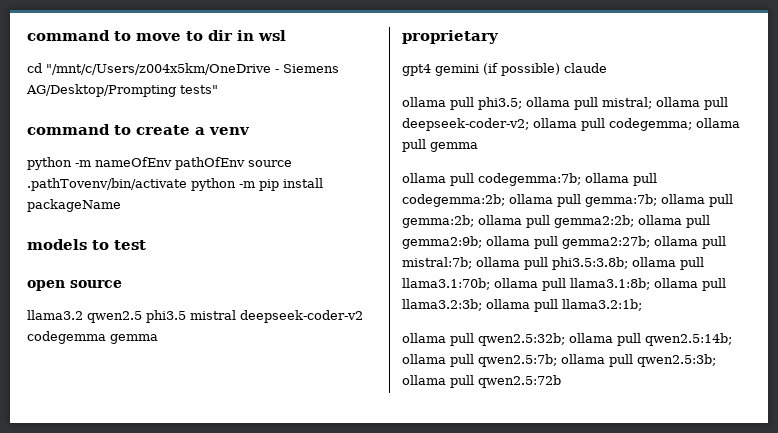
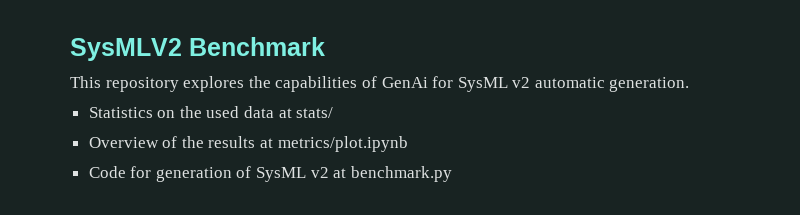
[27,30,286,41] [27,63,339,75] [26,84,218,97] [27,124,250,135] [27,157,292,170] [27,178,323,191] [27,199,121,212] [27,239,146,250] [27,280,122,291] [27,310,363,323] [27,331,158,344] [402,30,499,44] [402,63,607,76] [402,97,728,110] [402,118,740,131] [402,139,478,152] [402,173,657,186] [402,194,733,207] [402,215,710,228] [402,236,726,249] [402,257,704,270] [402,278,726,291] [402,299,642,312] [402,333,732,346] [402,354,716,367] [402,375,561,388] command to move to dir in wsl // cd "/mnt/c/Users/z004x5km/OneDrive - Siemens AG/Desktop/Prompting tests" // command to create a venv // python -m nameOfEnv pathOfEnv source .pathTovenv/bin/activate python -m pip install packageName // models to test // open source // llama3.2 qwen2.5 phi3.5 mistral deepseek-coder-v2 codegemma gemma // proprietary // gpt4 gemini (if possible) claude // ollama pull phi3.5; ollama pull mistral; ollama pull deepseek-coder-v2; ollama pull codegemma; ollama pull gemma // ollama pull codegemma:7b; ollama pull codegemma:2b; ollama pull gemma:7b; ollama pull gemma:2b; ollama pull gemma2:2b; ollama pull gemma2:9b; ollama pull gemma2:27b; ollama pull mistral:7b; ollama pull phi3.5:3.8b; ollama pull llama3.1:70b; ollama pull llama3.1:8b; ollama pull llama3.2:3b; ollama pull llama3.2:1b; // ollama pull qwen2.5:32b; ollama pull qwen2.5:14b; ollama pull qwen2.5:7b; ollama pull qwen2.5:3b; ollama pull qwen2.5:72b -> [70,37,325,61] [70,76,690,92] [88,106,334,118] [88,136,408,152] [88,166,452,182] SysMLV2 Benchmark // This repository explores the capabilities of GenAi for SysML v2 automatic generation. // Statistics on the used data at stats/ // Overview of the results at metrics/plot.ipynb // Code for generation of SysML v2 at benchmark.py

